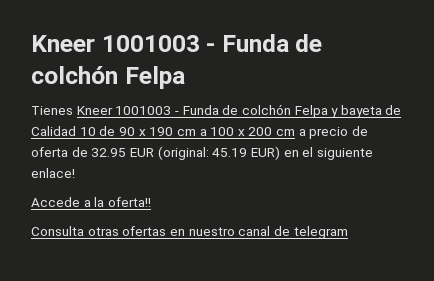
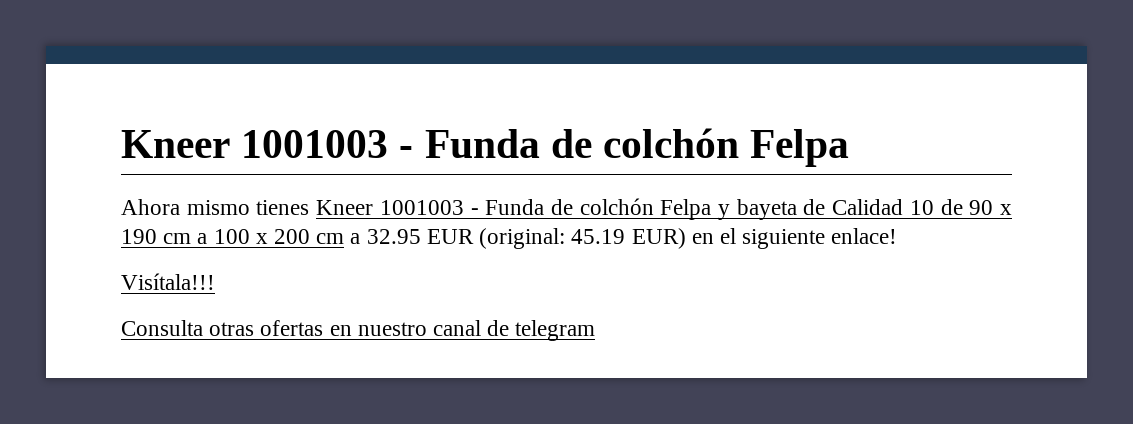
[31,106,73,115] Tienes -> [121,199,310,215] Ahora mismo tienes
[309,126,369,139] [31,147,88,157] precio de oferta de -> (361, 238) none
[31,197,151,207] Accede a la oferta!! -> [121,273,215,290] Visítala!!!

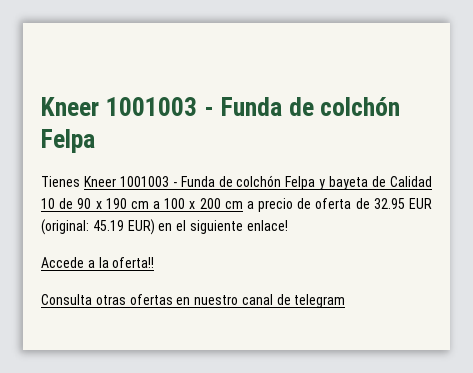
[121,199,310,215] Ahora mismo tienes -> [41,176,80,187] Tienes
(361, 238) none -> [258,198,370,212] precio de oferta de
[121,273,215,290] Visítala!!! -> [41,257,155,268] Accede a la oferta!!

